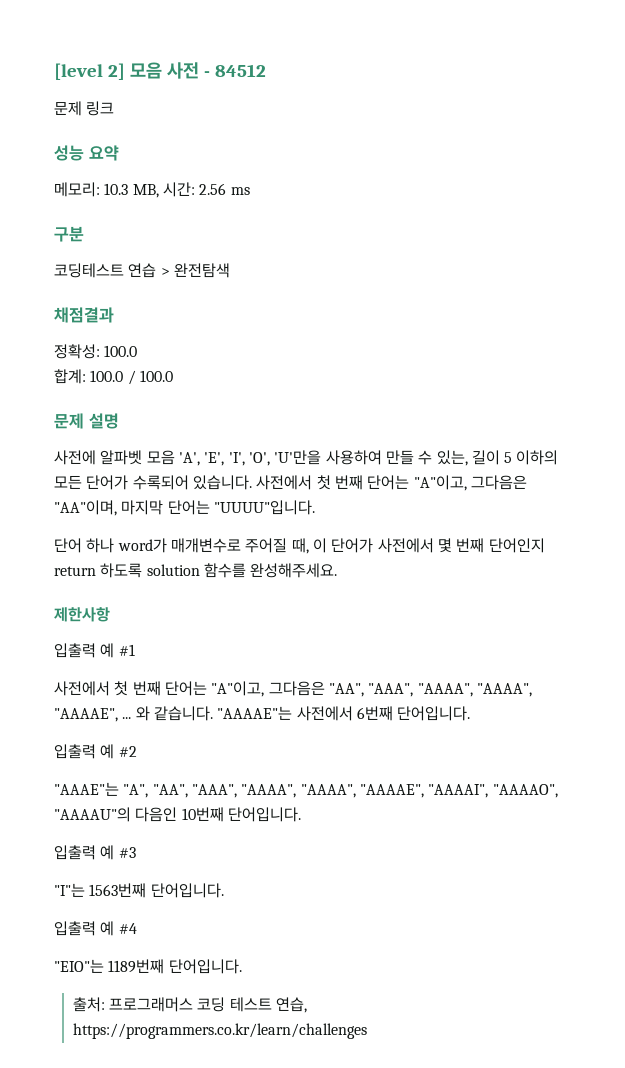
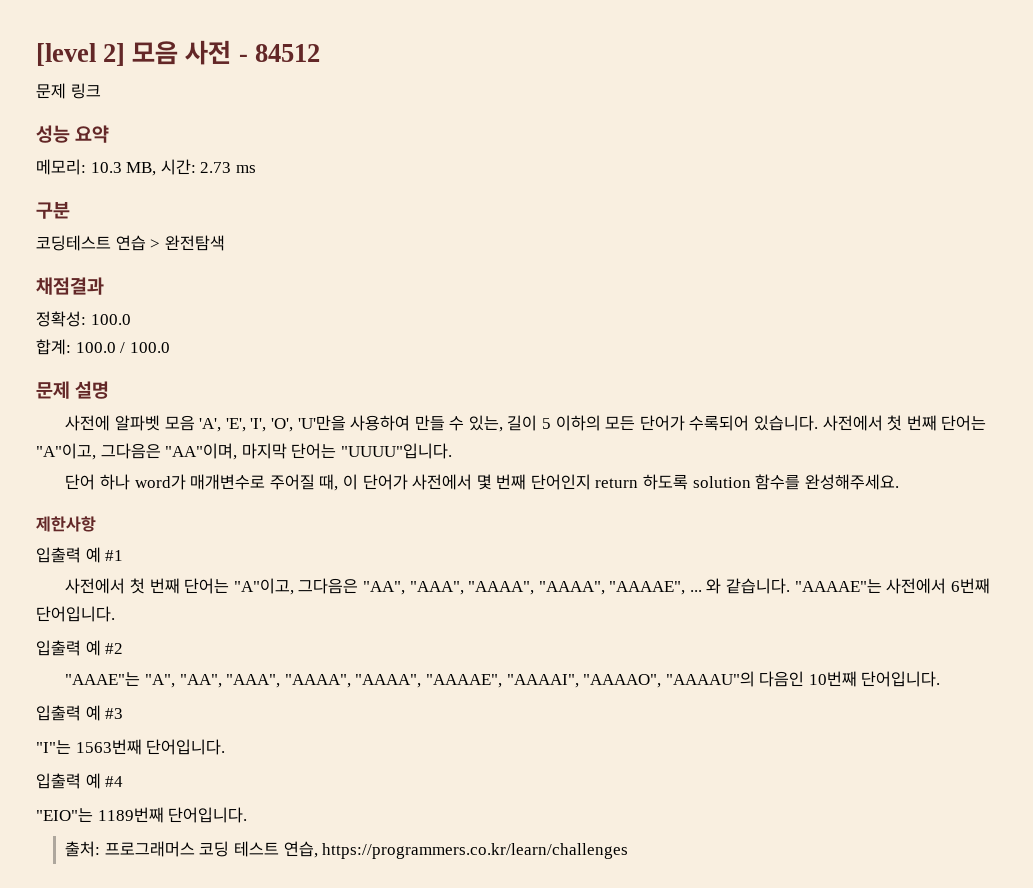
[199,183,227,195] 2.56 -> [200,162,232,173] 2.73

